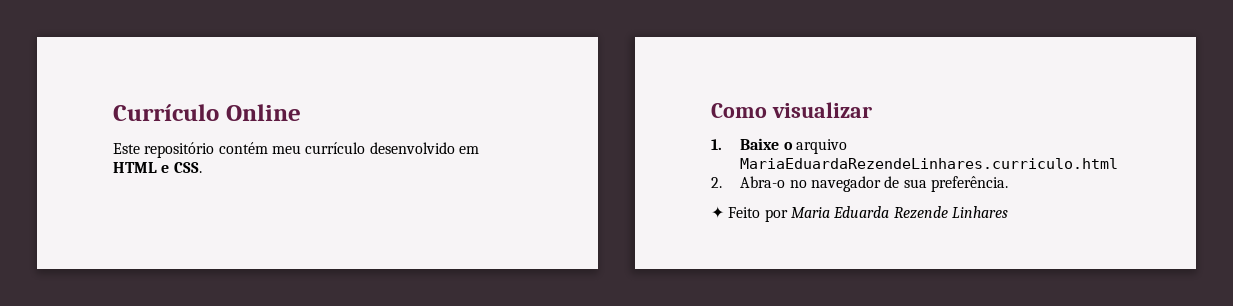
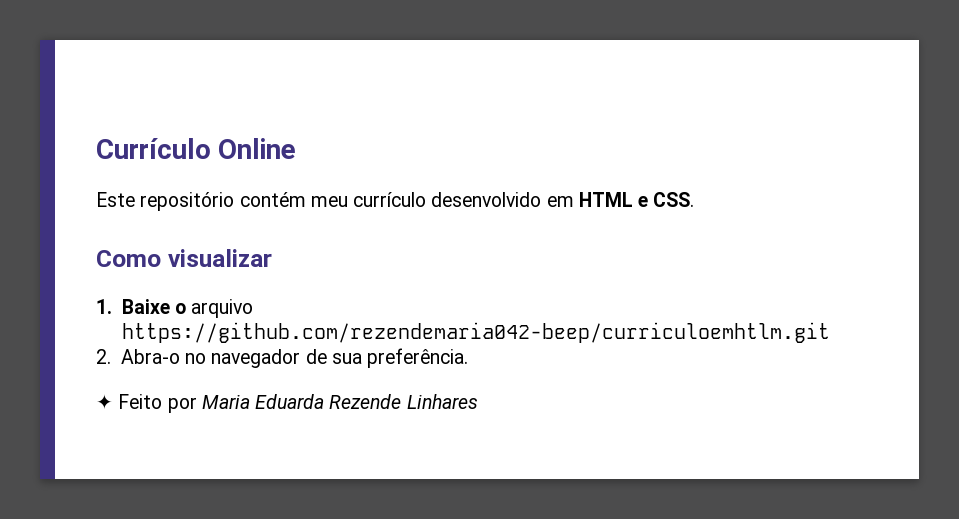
[740,158,1119,169] MariaEduardaRezendeLinhares.curriculo.html -> [121,322,830,343] https://github.com/rezendemaria042-beep/curriculoemhtlm.git

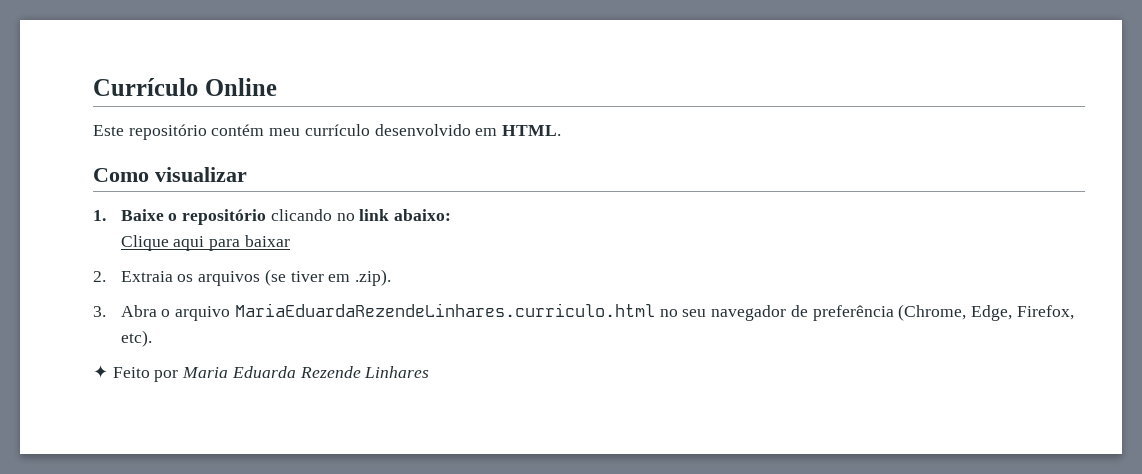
[578,192,695,207] HTML e CSS. -> [502,125,562,136] HTML.
[191,299,254,318] [121,322,830,343] [96,348,469,368] arquivo https://github.com/rezendemaria042-beep/curriculoemhtlm.git // 2. Abra-o no navegador de sua preferência. -> [182,209,452,225] [120,235,290,251] [93,269,392,286] [93,303,1074,321] [120,330,152,347] repositório clicando no link abaixo: // Clique aqui para baixar // 2. Extraia os arquivos (se tiver em .zip). // 3. Abra o arquivo MariaEduardaRezendeLinhares.curriculo.html no seu navegador de preferência (Chrome, Edge, Firefox, etc).

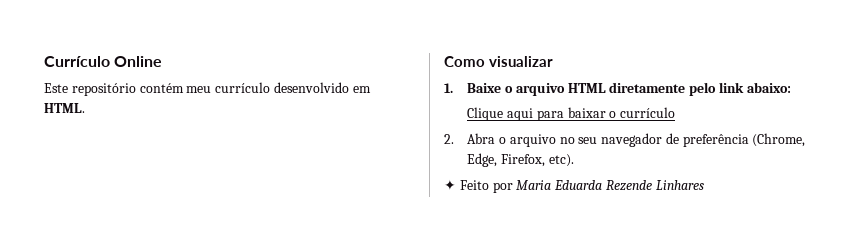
[182,209,355,225] repositório clicando no -> [515,82,717,96] arquivo HTML diretamente pelo
[93,269,392,286] [93,306,106,317] // 2. Extraia os arquivos (se tiver em .zip). // 3. -> [609,107,676,118] [444,134,454,144] o currículo // 2.
[234,303,655,317] MariaEduardaRezendeLinhares.curriculo.html -> (556, 140) none

